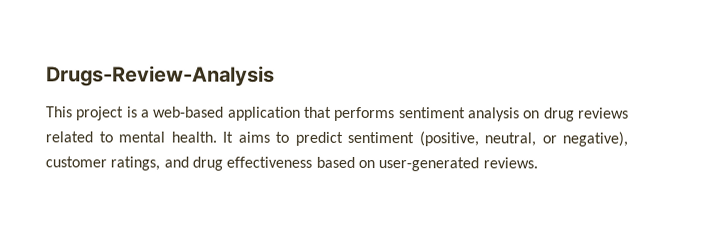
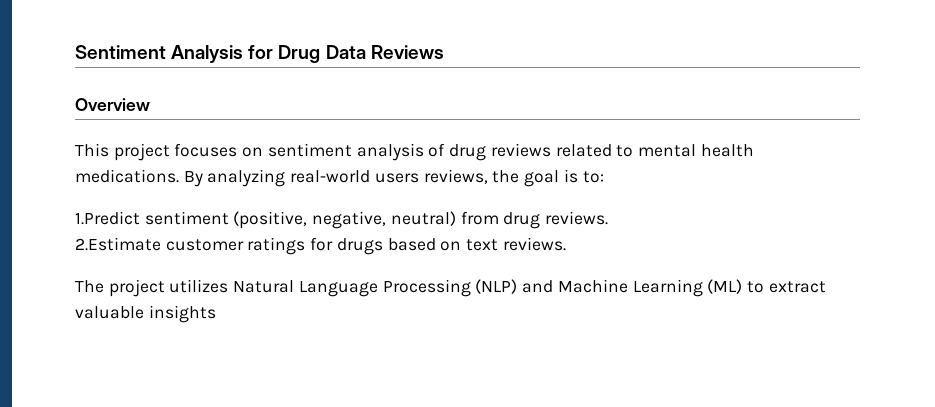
[46,65,275,87] [46,106,396,122] Drugs-Review-Analysis // This project is a web-based application that performs -> [75,45,444,63] [75,98,150,111] [75,143,264,161] Sentiment Analysis for Drug Data Reviews // Overview // This project focuses on
[523,110,541,119] on -> [428,143,446,157] of
[170,131,628,147] [45,156,313,171] health. It aims to predict sentiment (positive, neutral, or negative), customer ratings, and drug effectiveness -> [700,144,754,157] [75,169,604,187] [75,211,609,229] [75,237,383,255] health medications. By analyzing real-world users reviews, the goal is to: // 1.Predict sentiment (positive, negative, neutral) from drug reviews. // 2.Estimate customer ratings for drugs
[378,157,538,172] user-generated reviews. -> [466,237,566,251] [75,279,826,297] [75,305,216,323] text reviews. // The project utilizes Natural Language Processing (NLP) and Machine Learning (ML) to extract valuable insights

